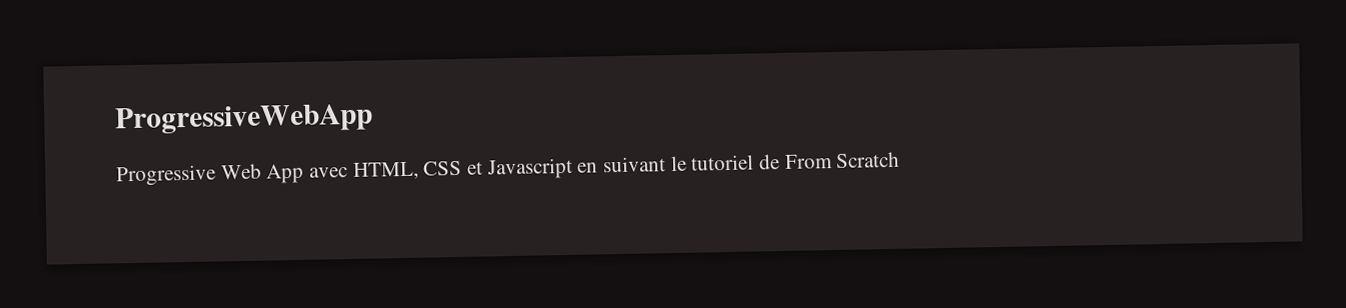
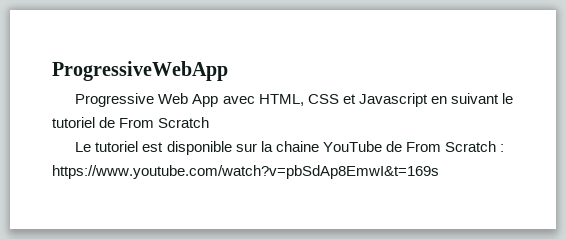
(901, 159) none -> [75,141,504,155] [52,165,439,179] // Le tutoriel est disponible sur la chaine YouTube de From Scratch : https://www.youtube.com/watch?v=pbSdAp8EmwI&t=169s

